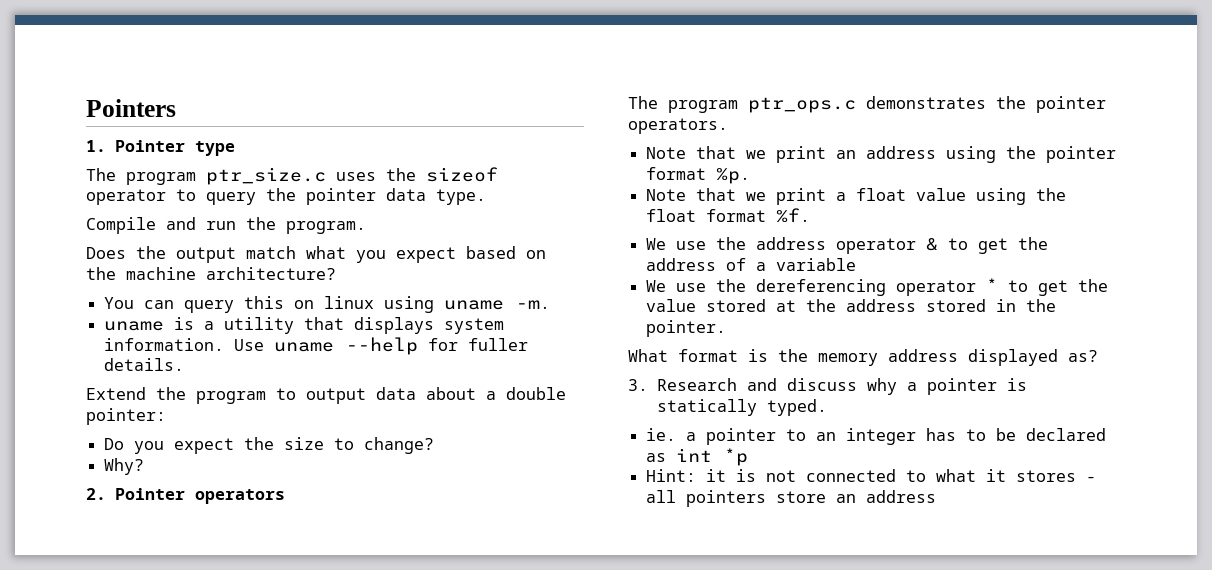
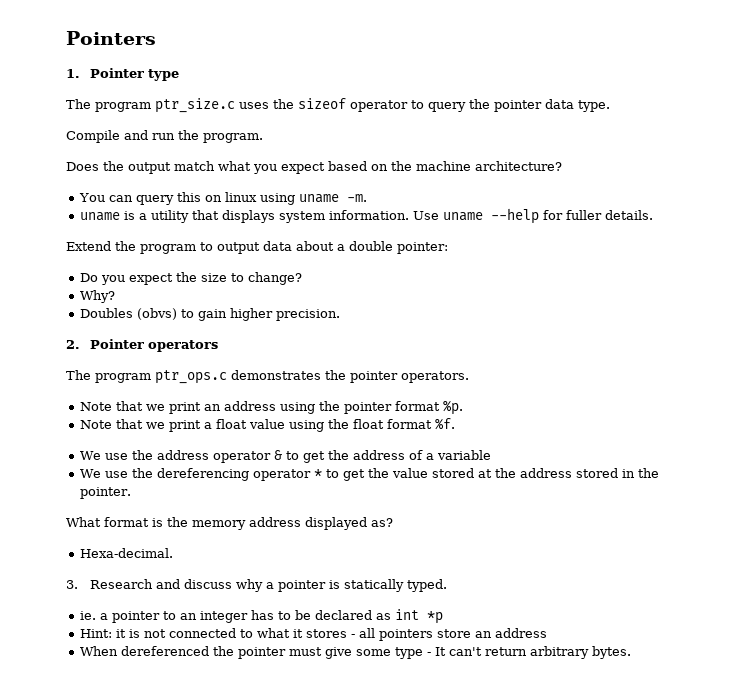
(145, 466) none -> [80,308,341,321] // Doubles (obvs) to gain higher precision.
(1098, 356) none -> [80,548,174,558] // Hexa-decimal.
(937, 496) none -> [80,646,632,659] // When dereferenced the pointer must give some type - It can't return arbitrary bytes.

